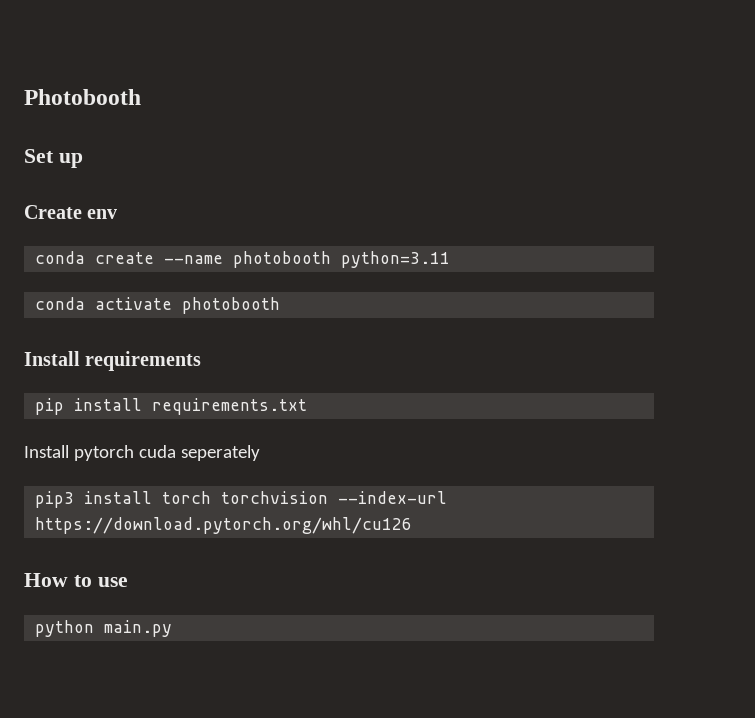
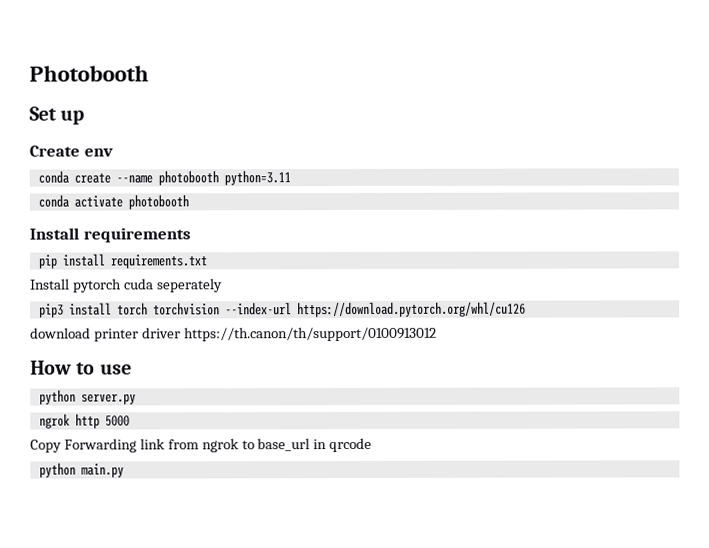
(413, 525) none -> [30,326,437,342] // download printer driver https://th.canon/th/support/0100913012
(128, 582) none -> [38,389,136,405] [38,413,130,429] [30,437,373,453] // python server.py // ngrok http 5000 // Copy Forwarding link from ngrok to base_url in qrcode

